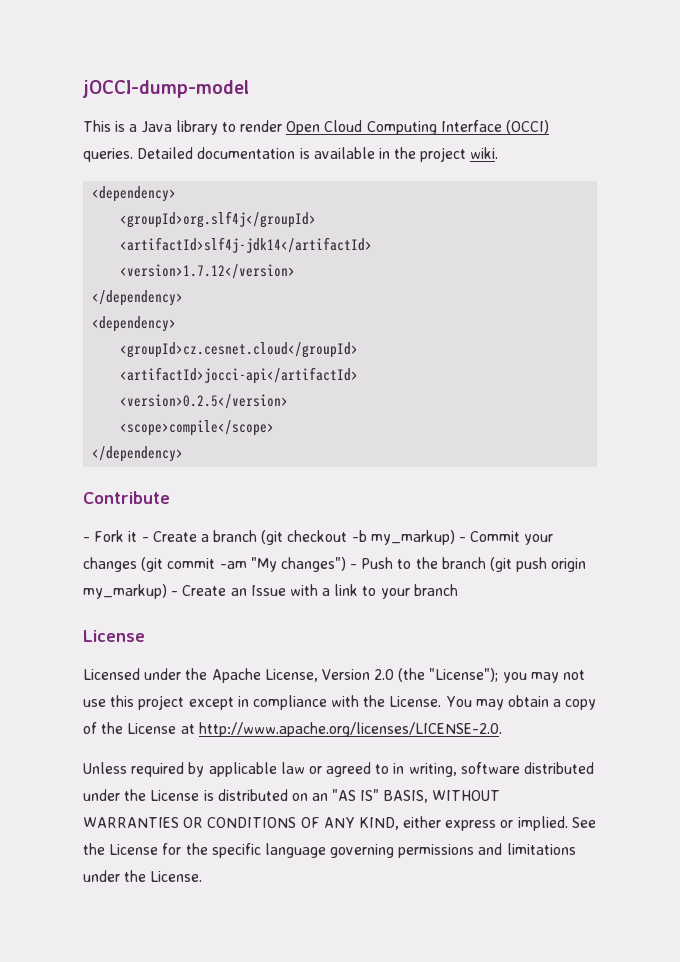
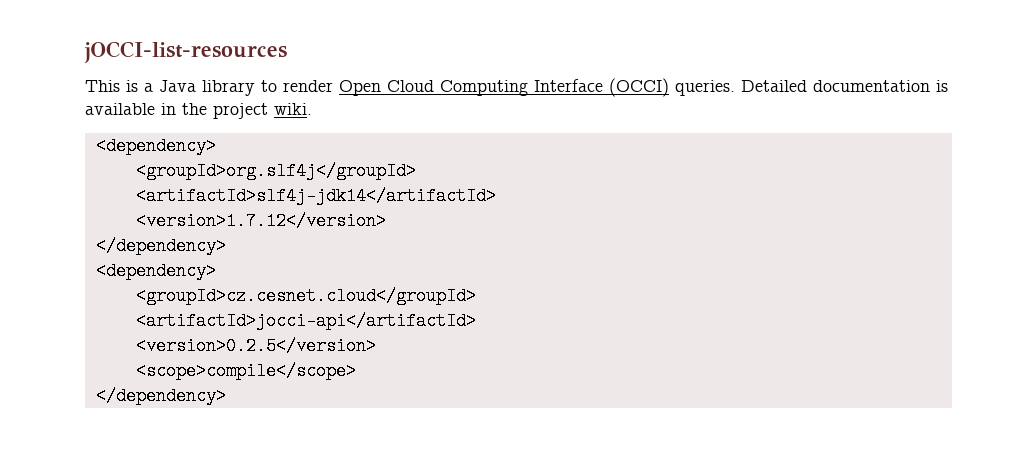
[83,80,249,98] jOCCI-dump-model -> [84,41,287,63] jOCCI-list-resources
[83,491,170,504] [83,530,554,545] [83,557,587,572] [83,584,458,599] [83,630,145,642] [83,668,586,683] [83,695,597,710] [83,722,502,737] [83,762,595,777] [83,789,500,803] [83,816,596,831] [83,843,576,858] [83,870,203,882] // Contribute // - Fork it - Create a branch (git checkout -b my_markup) - Commit your changes (git commit -am "My changes") - Push to the branch (git push origin my_markup) - Create an Issue with a link to your branch // License // Licensed under the Apache License, Version 2.0 (the "License"); you may not use this project except in compliance with the License. You may obtain a copy of the License at http://www.apache.org/licenses/LICENSE-2.0. // Unless required by applicable law or agreed to in writing, software distributed under the License is distributed on an "AS IS" BASIS, WITHOUT WARRANTIES OR CONDITIONS OF ANY KIND, either express or implied. See the License for the specific language governing permissions and limitations under the License. -> (226, 396) none

